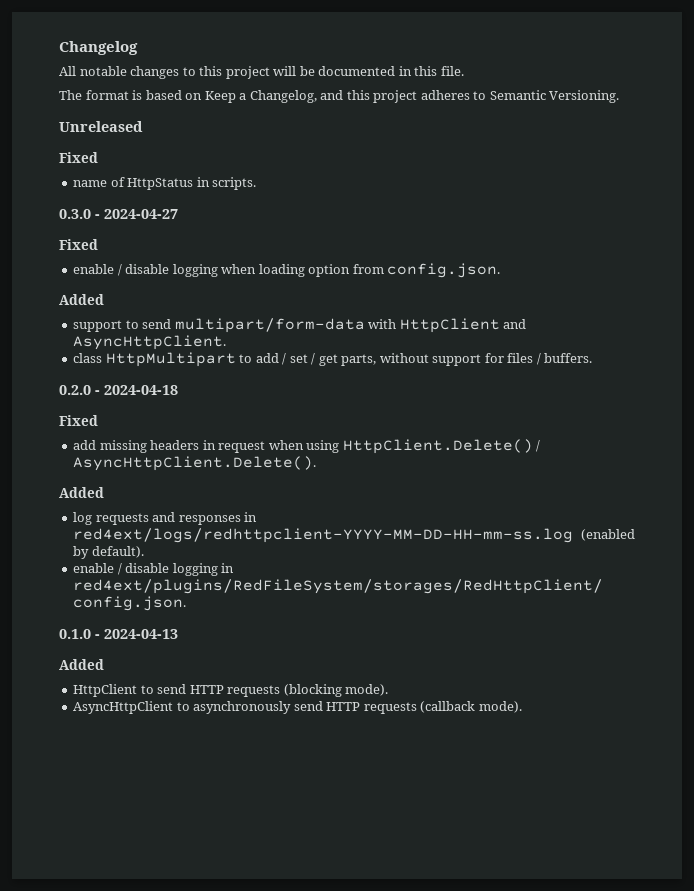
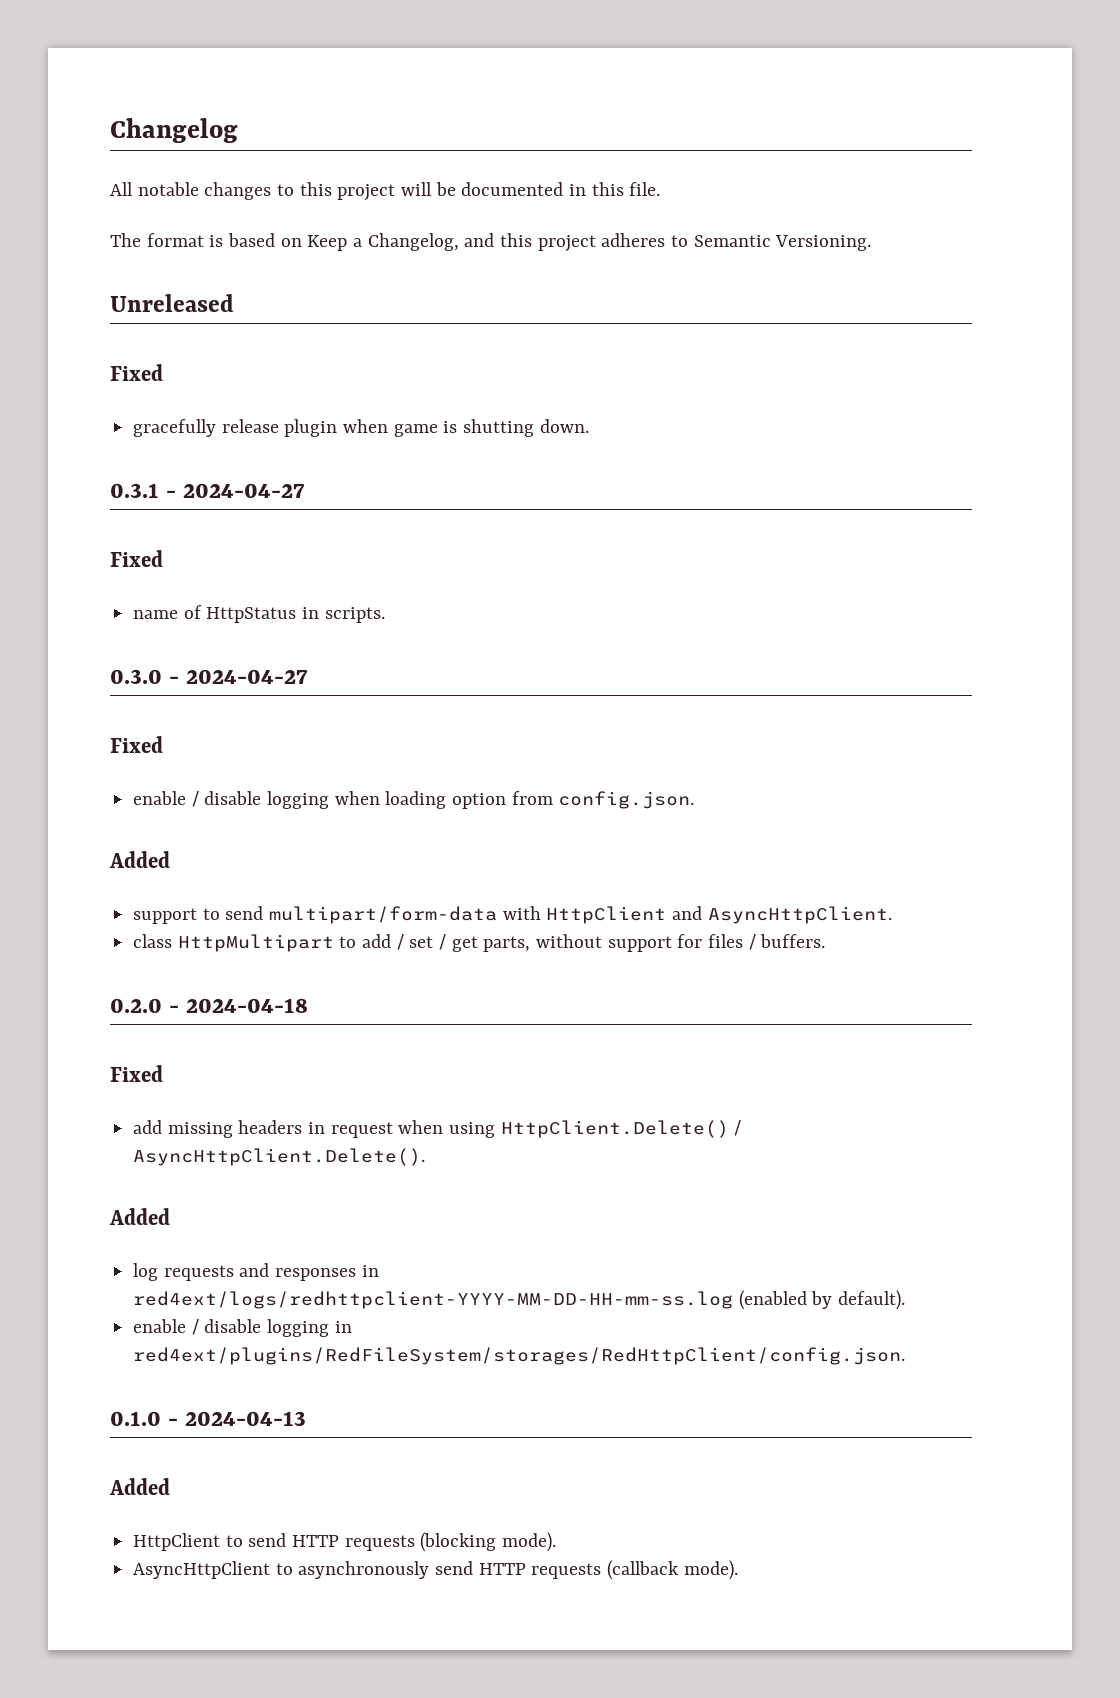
(98, 157) none -> [133,419,589,437] [110,483,306,498] [110,550,163,567] // gracefully release plugin when game is shutting down. // 0.3.1 - 2024-04-27 // Fixed

